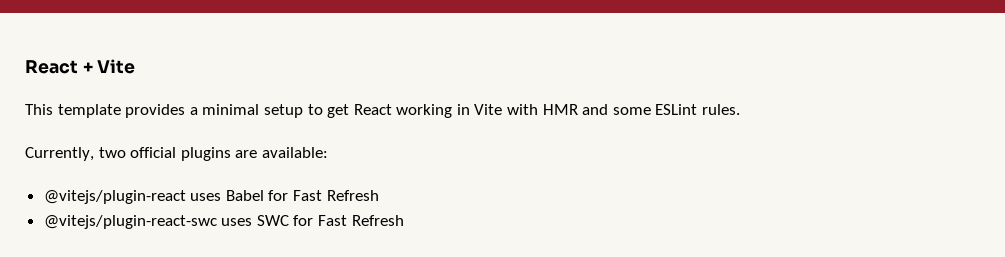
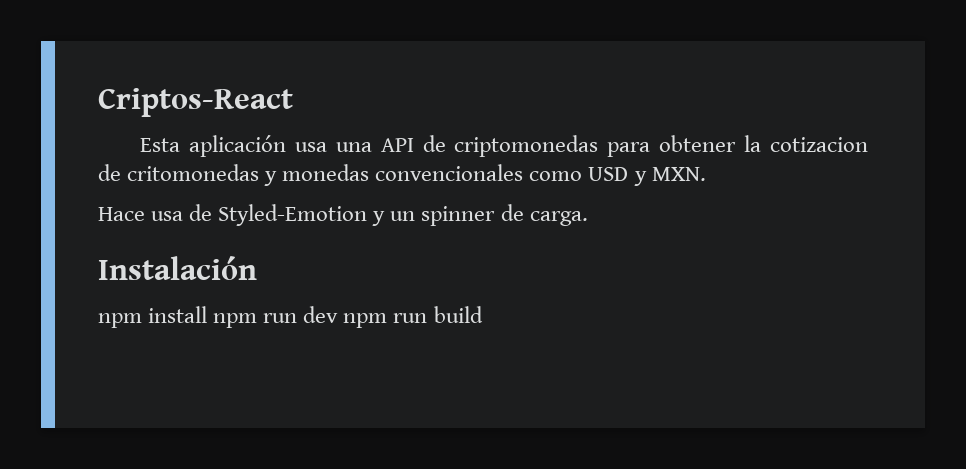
[25,59,136,74] [25,104,741,118] [25,147,328,161] [43,190,379,204] [43,215,404,229] React + Vite // This template provides a minimal setup to get React working in Vite with HMR and some ESLint rules. // Currently, two official plugins are available: // @vitejs/plugin-react uses Babel for Fast Refresh // @vitejs/plugin-react-swc uses SWC for Fast Refresh -> [98,88,293,117] [140,135,868,157] [98,164,706,186] [98,204,588,226] [98,256,257,280] [98,306,483,328] Criptos-React // Esta aplicación usa una API de criptomonedas para obtener la cotizacion de critomonedas y monedas convencionales como USD y MXN. // Hace usa de Styled-Emotion y un spinner de carga. // Instalación // npm install npm run dev npm run build

